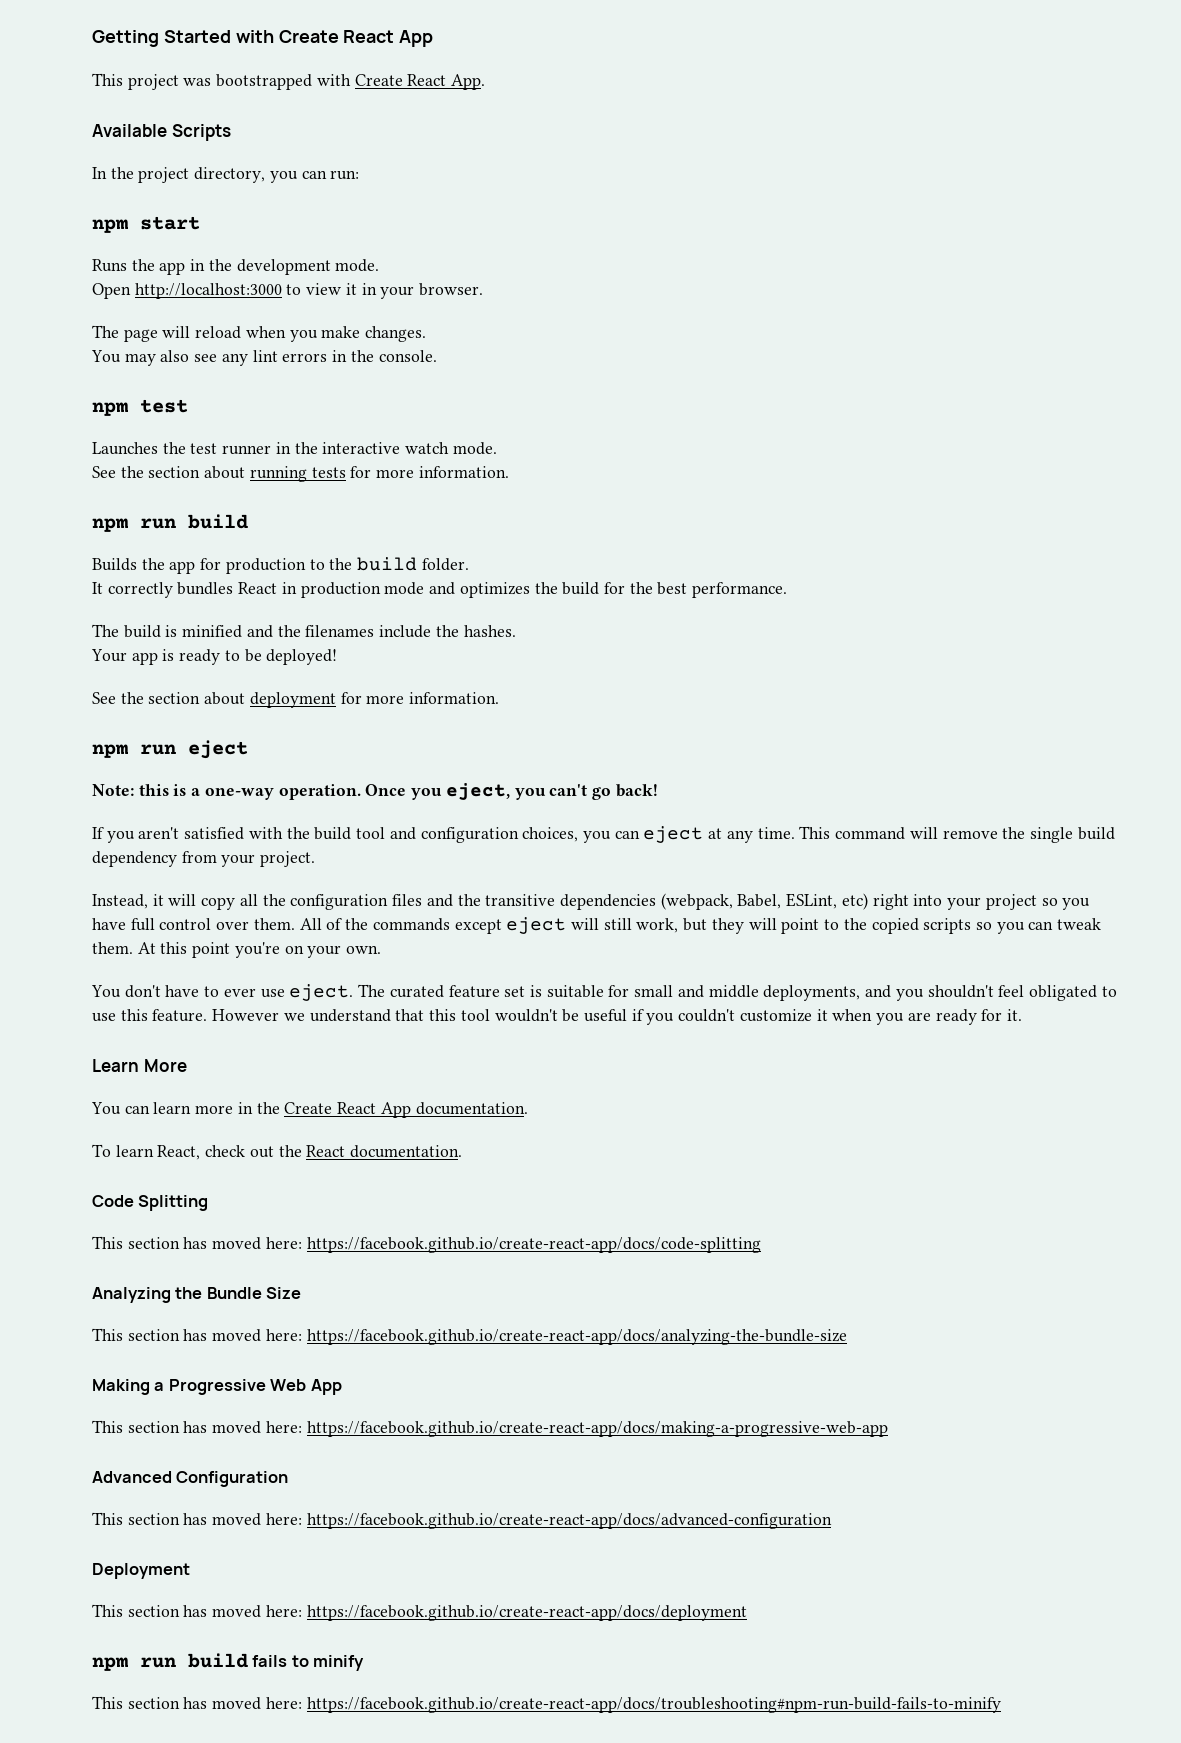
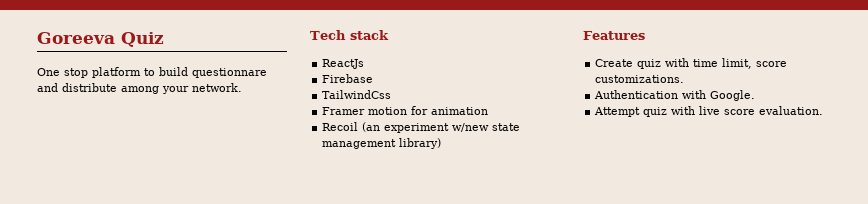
[92,30,434,47] [92,73,486,90] [92,124,231,141] [92,167,360,183] [92,216,200,233] [92,259,380,275] [92,283,484,299] [92,325,427,342] [91,350,437,366] [92,399,188,416] [92,442,497,455] [92,466,509,482] [92,514,248,532] [92,557,469,574] [92,582,788,598] [92,624,516,638] [91,649,338,665] [92,692,500,708] [92,740,248,759] [92,783,658,800] [92,826,1115,843] [92,851,316,867] [92,893,1091,910] [92,917,1102,934] [92,942,382,958] [91,984,1117,1001] [92,1009,1022,1025] [92,1059,187,1072] [91,1102,528,1118] [92,1144,463,1160] [92,1195,209,1211] [92,1236,761,1253] [92,1287,302,1303] [92,1328,847,1345] [92,1379,342,1395] [92,1420,888,1437] [92,1471,289,1487] [92,1512,832,1529] [92,1563,190,1579] [92,1604,747,1621] [92,1653,365,1671] [92,1696,1001,1713] Getting Started with Create React App // This project was bootstrapped with Create React App. // Available Scripts // In the project directory, you can run: // npm start // Runs the app in the development mode. // Open http://localhost:3000 to view it in your browser. // The page will reload when you make changes. // You may also see any lint errors in the console. // npm test // Launches the test runner in the interactive watch mode. // See the section about running tests for more information. // npm run build // Builds the app for production to the build folder. // It correctly bundles React in production mode and optimizes the build for the best performance. // The build is minified and the filenames include the hashes. // Your app is ready to be deployed! // See the section about deployment for more information. // npm run eject // Note: this is a one-way operation. Once you eject, you can't go back! // If you aren't satisfied with the build tool and configuration choices, you can eject at any time. This command will remove the single build dependency from your project. // Instead, it will copy all the configuration files and the transitive dependencies (webpack, Babel, ESLint, etc) right into your project so you have full control over them. All of the commands except eject will still work, but they will point to the copied scripts so you can tweak them. At this point you're on your own. // You don't have to ever use eject. The curated feature set is suitable for small and middle deployments, and you shouldn't feel obligated to use this feature. However we understand that this tool wouldn't be useful if you couldn't customize it when you are ready for it. // Learn More // You can learn more in the Create React App documentation. // To learn React, check out the React documentation. // Code Splitting // This section has moved here: https://facebook.github.io/create-react-app/docs/code-splitting // Analyzing the Bundle Size // This section has moved here: https://facebook.github.io/create-react-app/docs/analyzing-the-bundle-size // Making a Progressive Web App // This section has moved here: https://facebook.github.io/create-react-app/docs/making-a-progressive-web-app // Advanced Configuration // This section has moved here: https://facebook.github.io/create-react-app/docs/advanced-configuration // Deployment // This section has moved here: https://facebook.github.io/create-react-app/docs/deployment // npm run build fails to minify // This section has moved here: https://facebook.github.io/create-react-app/docs/troubleshooting#npm-run-build-fails-to-minify -> [37,32,164,47] [37,67,267,78] [37,83,242,94] [310,30,389,40] [322,59,365,69] [322,74,374,83] [322,90,392,99] [322,106,489,115] [322,122,521,133] [322,138,442,149] [583,31,645,40] [595,58,788,69] [595,75,685,83] [594,90,756,101] [594,106,824,117] Goreeva Quiz // One stop platform to build questionnare and distribute among your network. // Tech stack // ReactJs // Firebase // TailwindCss // Framer motion for animation // Recoil (an experiment w/new state management library) // Features // Create quiz with time limit, score customizations. // Authentication with Google. // Attempt quiz with live score evaluation.

